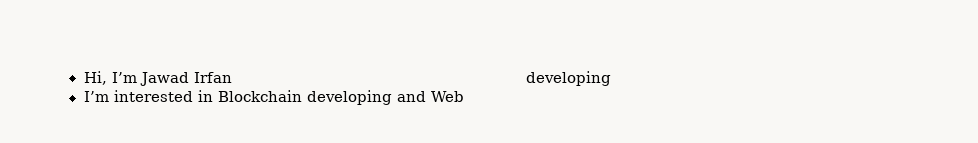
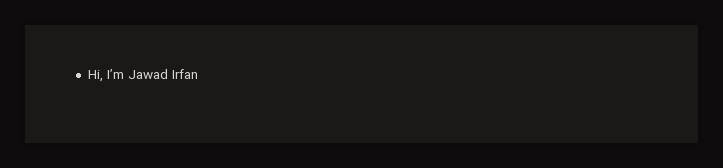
[83,90,465,105] [525,71,611,86] // I’m interested in Blockchain developing and Web developing -> (198, 74) none

